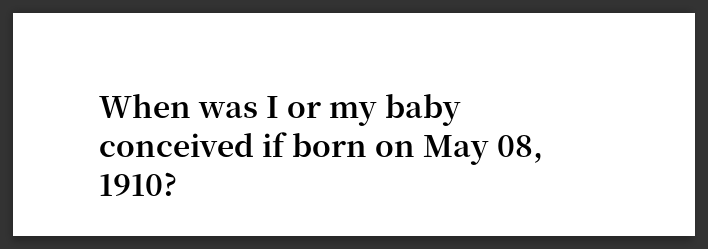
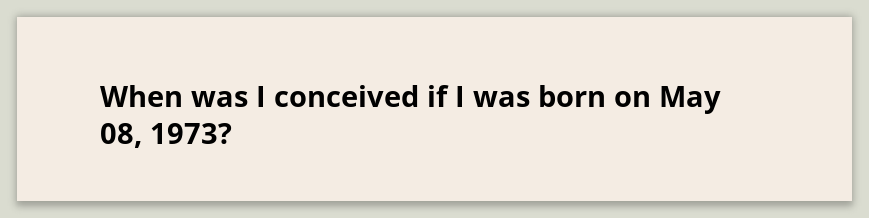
[287,94,461,126] [99,132,288,157] or my baby conceived if -> [274,85,530,107] conceived if I was
[99,172,177,196] 1910? -> [150,123,232,144] 1973?

